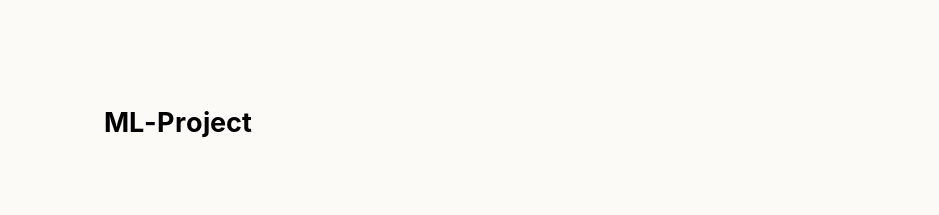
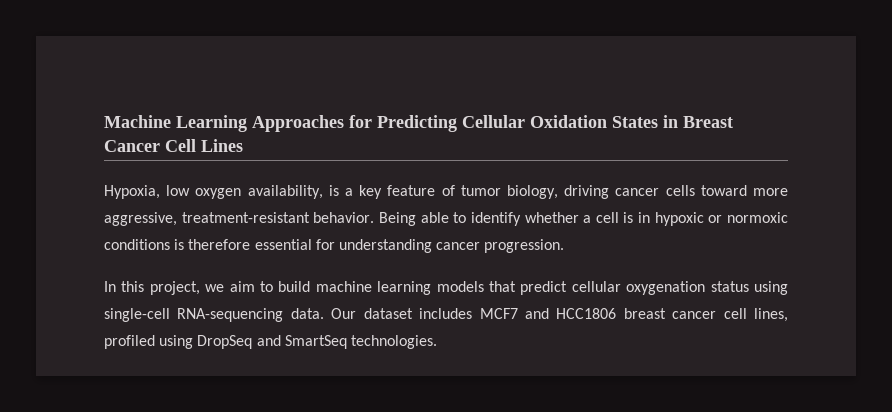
[104,111,252,138] ML-Project -> [104,115,733,132] [104,139,243,152] [104,185,788,199] [104,212,788,226] [104,239,565,253] [104,281,788,295] [104,308,788,322] [104,335,437,349] Machine Learning Approaches for Predicting Cellular Oxidation States in Breast Cancer Cell Lines // Hypoxia, low oxygen availability, is a key feature of tumor biology, driving cancer cells toward more aggressive, treatment-resistant behavior. Being able to identify whether a cell is in hypoxic or normoxic conditions is therefore essential for understanding cancer progression. // In this project, we aim to build machine learning models that predict cellular oxygenation status using single-cell RNA-sequencing data. Our dataset includes MCF7 and HCC1806 breast cancer cell lines, profiled using DropSeq and SmartSeq technologies.

